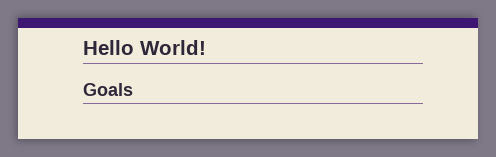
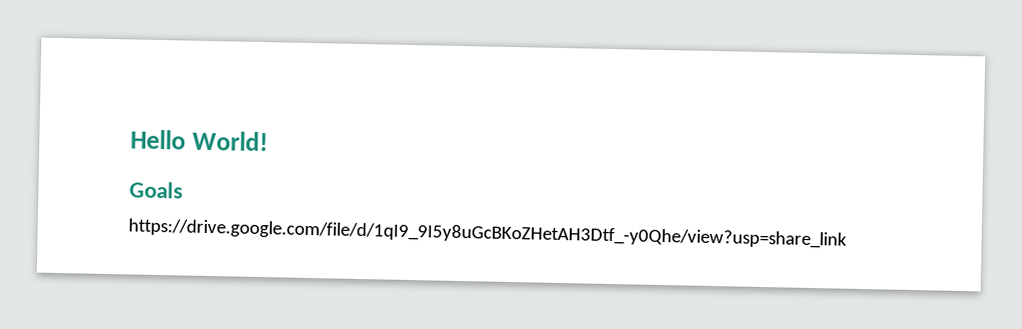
(133, 89) none -> [128,218,847,249] // https://drive.google.com/file/d/1qI9_9I5y8uGcBKoZHetAH3Dtf_-y0Qhe/view?usp=share_link

